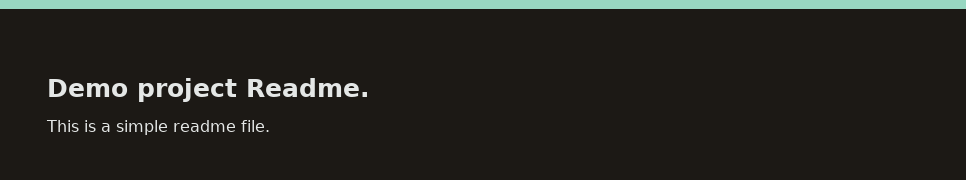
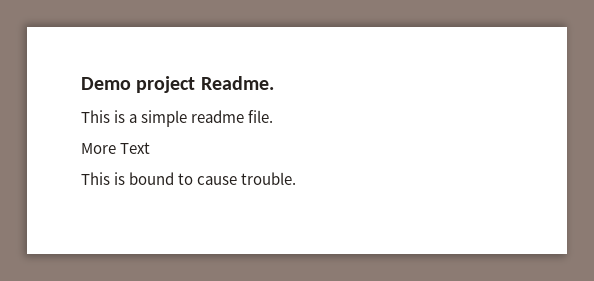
(270, 126) none -> [81,142,151,154] [81,172,297,185] // More Text // This is bound to cause trouble.

